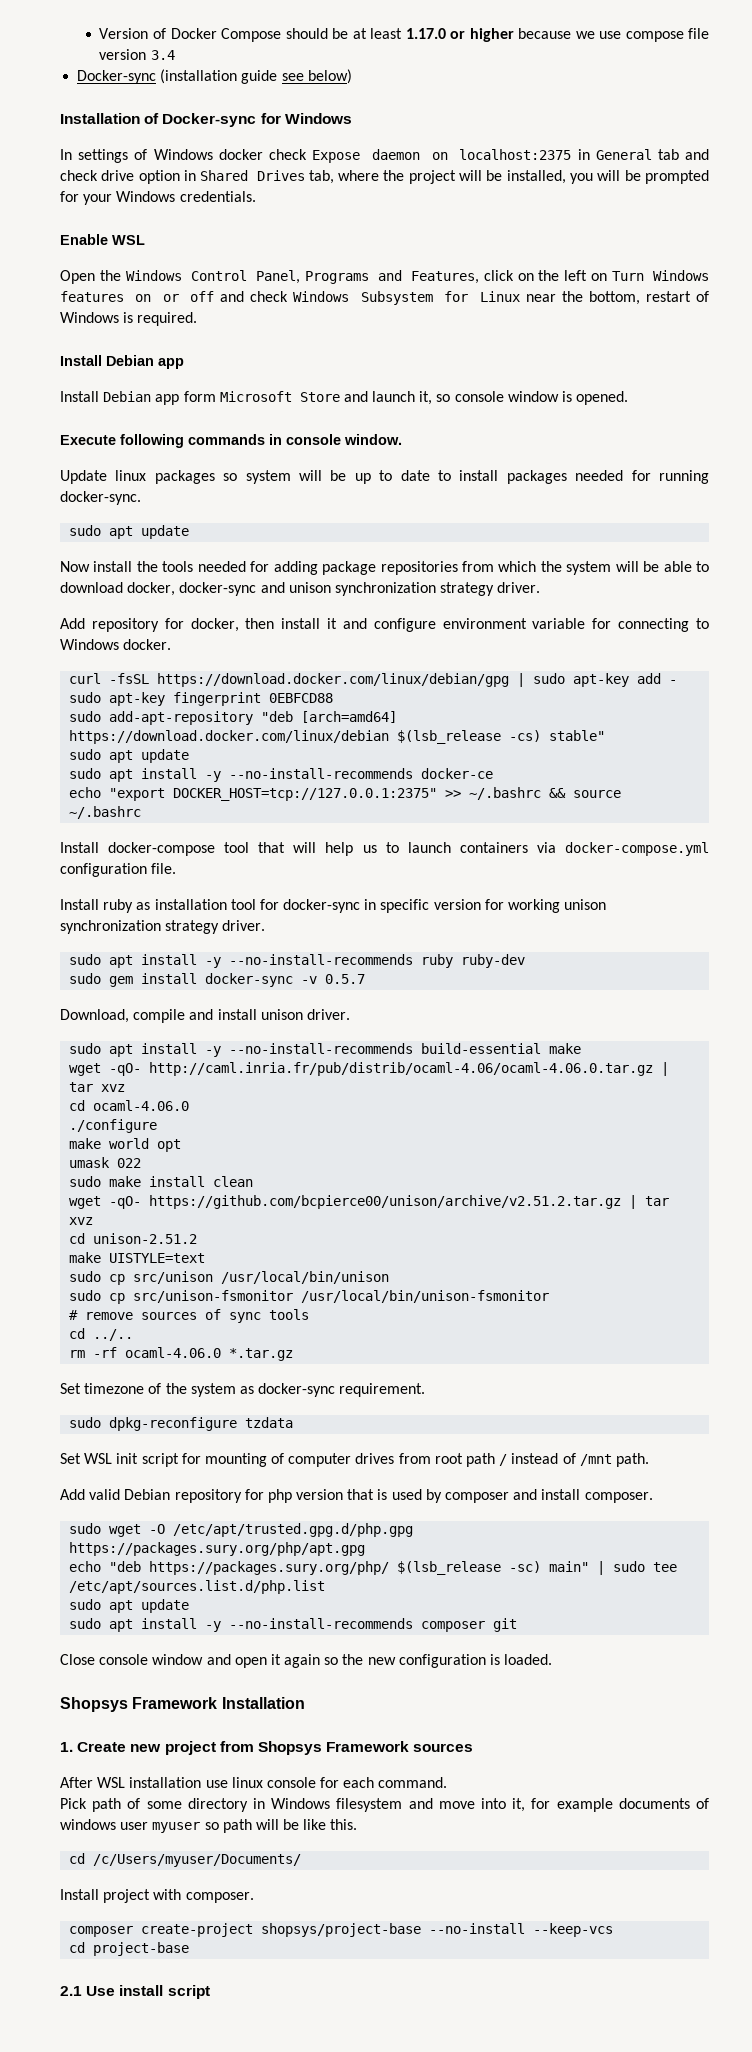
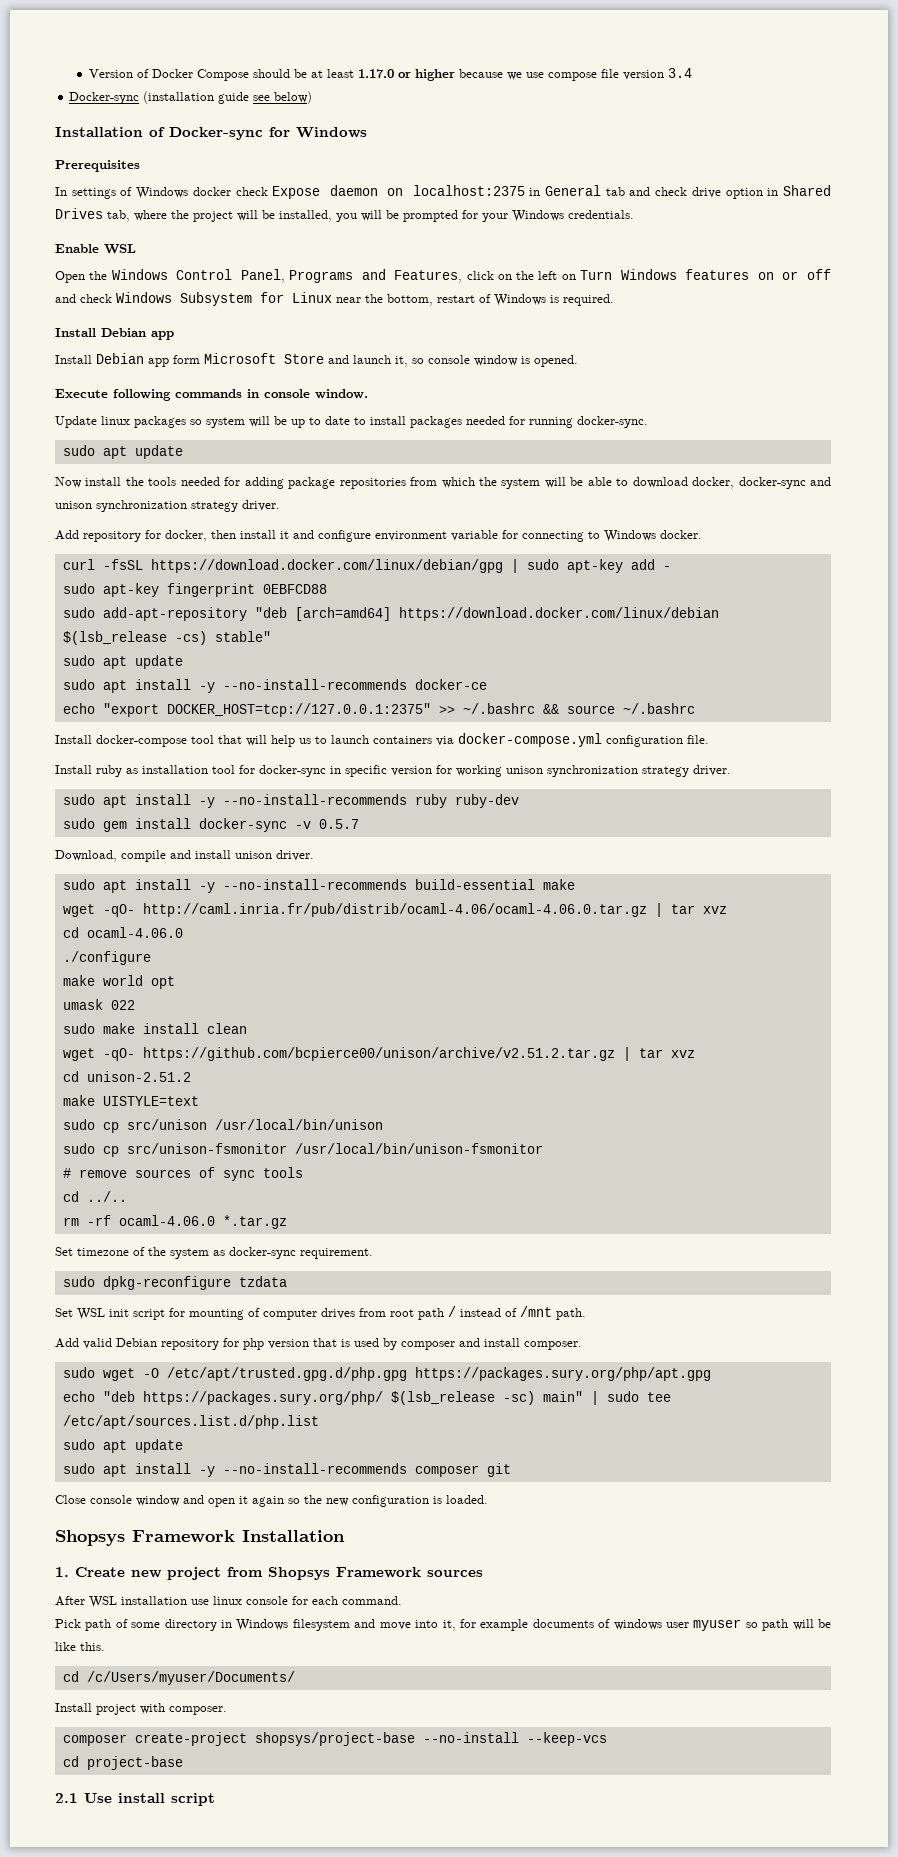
(352, 118) none -> [55,160,140,172] // Prerequisites

